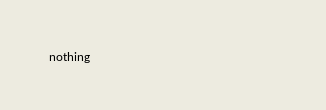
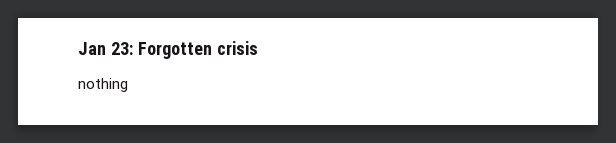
(49, 57) none -> [78,41,258,59] Jan 23: Forgotten crisis //

